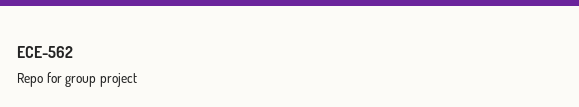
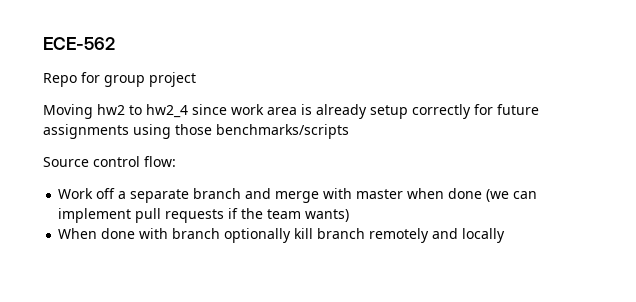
(137, 80) none -> [43,104,539,119] [43,124,349,139] [43,156,176,167] [58,188,538,203] [58,208,350,223] [58,228,506,243] // Moving hw2 to hw2_4 since work area is already setup correctly for future assignments using those benchmarks/scripts // Source control flow: // Work off a separate branch and merge with master when done (we can implement pull requests if the team wants) // When done with branch optionally kill branch remotely and locally

